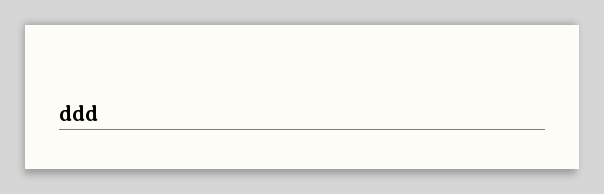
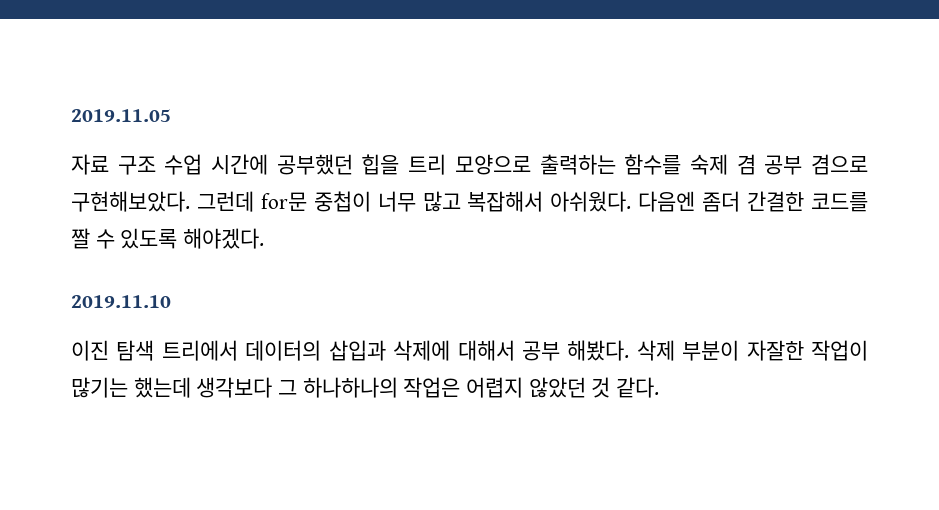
[59,105,98,121] ddd -> [71,109,171,122] [71,154,869,175] [71,191,868,212] [71,228,265,249] [71,295,171,308] [71,340,868,361] [71,377,660,398] 2019.11.05 // 자료 구조 수업 시간에 공부했던 힙을 트리 모양으로 출력하는 함수를 숙제 겸 공부 겸으로 구현해보았다. 그런데 for문 중첩이 너무 많고 복잡해서 아쉬웠다. 다음엔 좀더 간결한 코드를 짤 수 있도록 해야겠다. // 2019.11.10 // 이진 탐색 트리에서 데이터의 삽입과 삭제에 대해서 공부 해봤다. 삭제 부분이 자잘한 작업이 많기는 했는데 생각보다 그 하나하나의 작업은 어렵지 않았던 것 같다.

